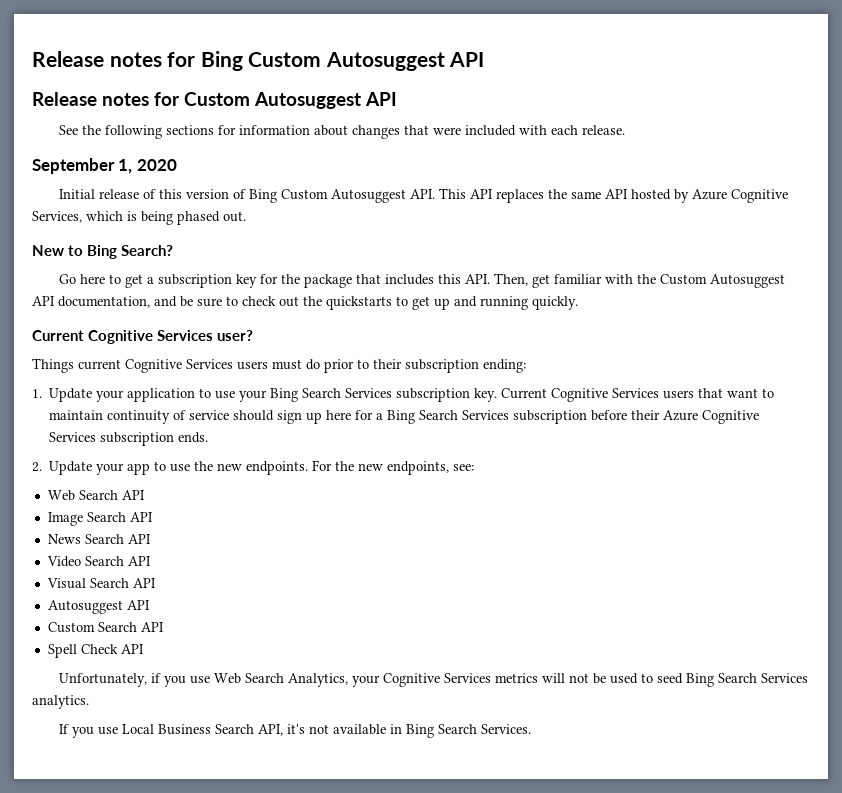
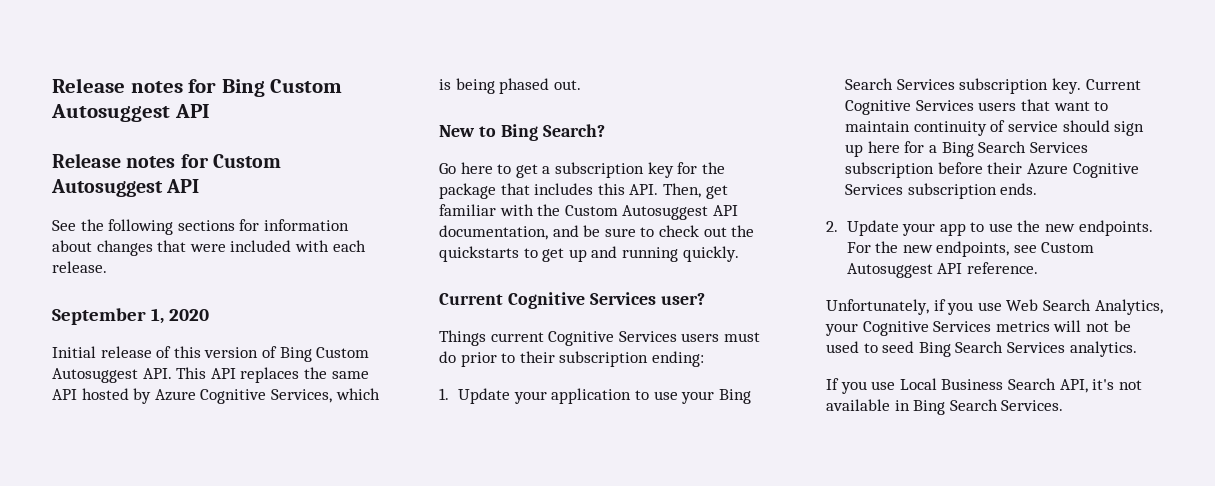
[453,464,475,471] [47,490,145,501] [47,512,153,526] [47,534,151,544] [46,556,151,567] [46,578,156,589] [47,600,150,614] [47,622,164,633] [47,644,144,658] see: // Web Search API // Image Search API // News Search API // Video Search API // Visual Search API // Autosuggest API // Custom Search API // Spell Check API -> [1013,242,1095,253] [846,262,1038,278] see Custom Autosuggest API reference.

